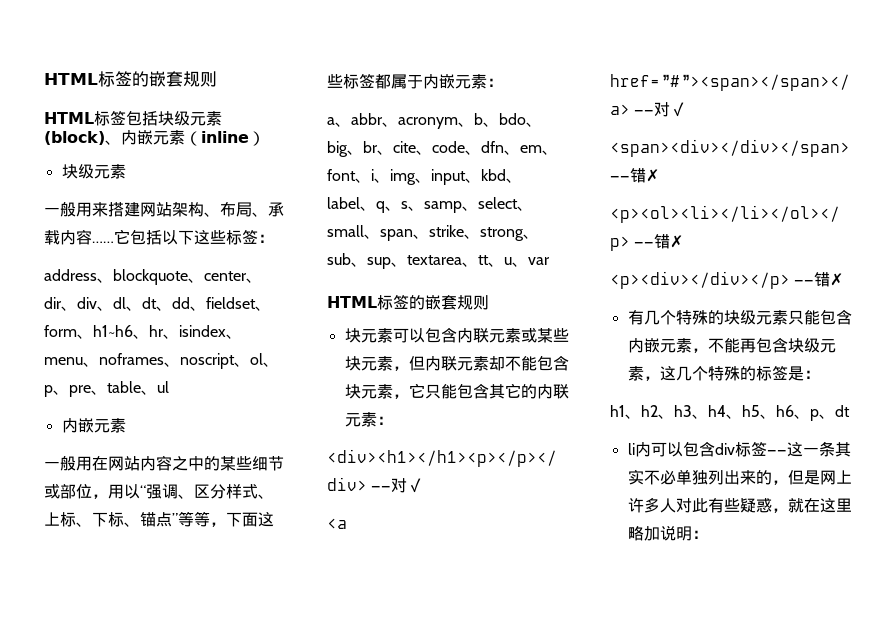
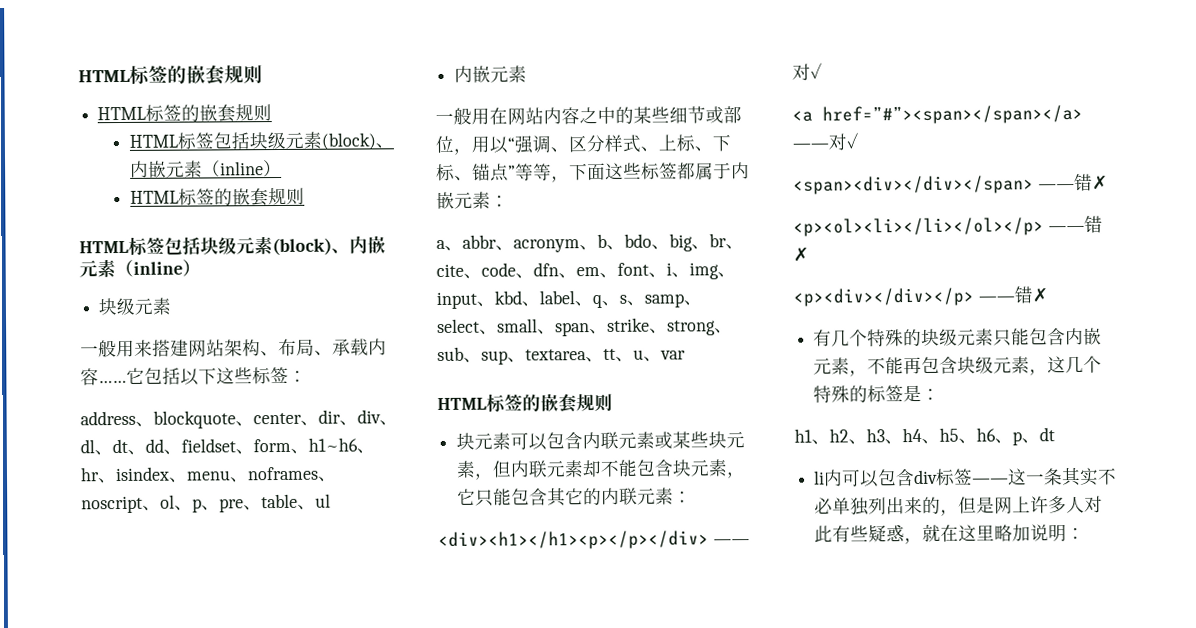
[44,71,217,87] HTML标签的嵌套规则 -> [78,64,263,85] [97,103,273,123] [129,131,395,150] [130,159,283,178] [130,186,306,207] HTML标签的嵌套规则 // HTML标签的嵌套规则 // HTML标签包括块级元素(block)、内嵌元素（inline） // HTML标签的嵌套规则

